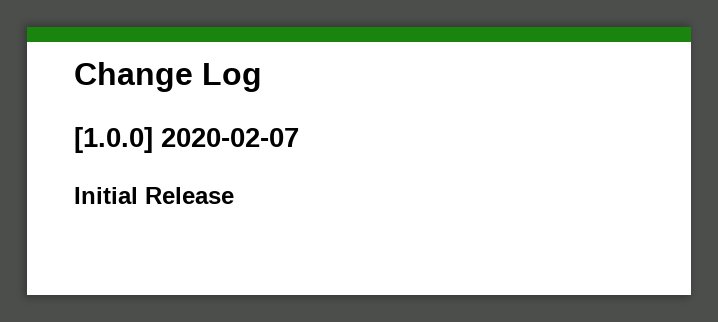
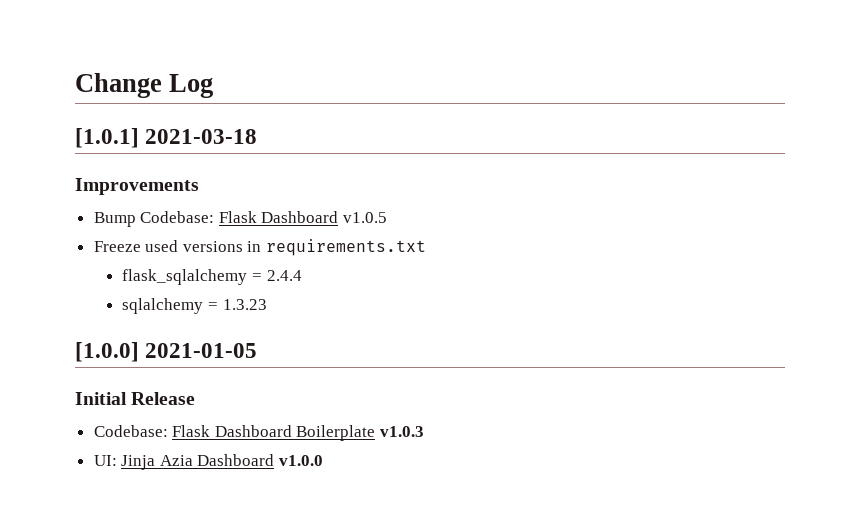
(262, 77) none -> [75,128,258,148] [75,178,199,195] [93,211,388,227] [93,239,427,256] [122,269,302,285] [122,298,267,314] // [1.0.1] 2021-03-18 // Improvements // Bump Codebase: Flask Dashboard v1.0.5 // Freeze used versions in requirements.txt // flask_sqlalchemy = 2.4.4 // sqlalchemy = 1.3.23
[161,128,299,147] 2020-02-07 -> [145,343,258,358] 2021-01-05
(234, 195) none -> [93,425,425,441] [93,454,324,470] // Codebase: Flask Dashboard Boilerplate v1.0.3 // UI: Jinja Azia Dashboard v1.0.0

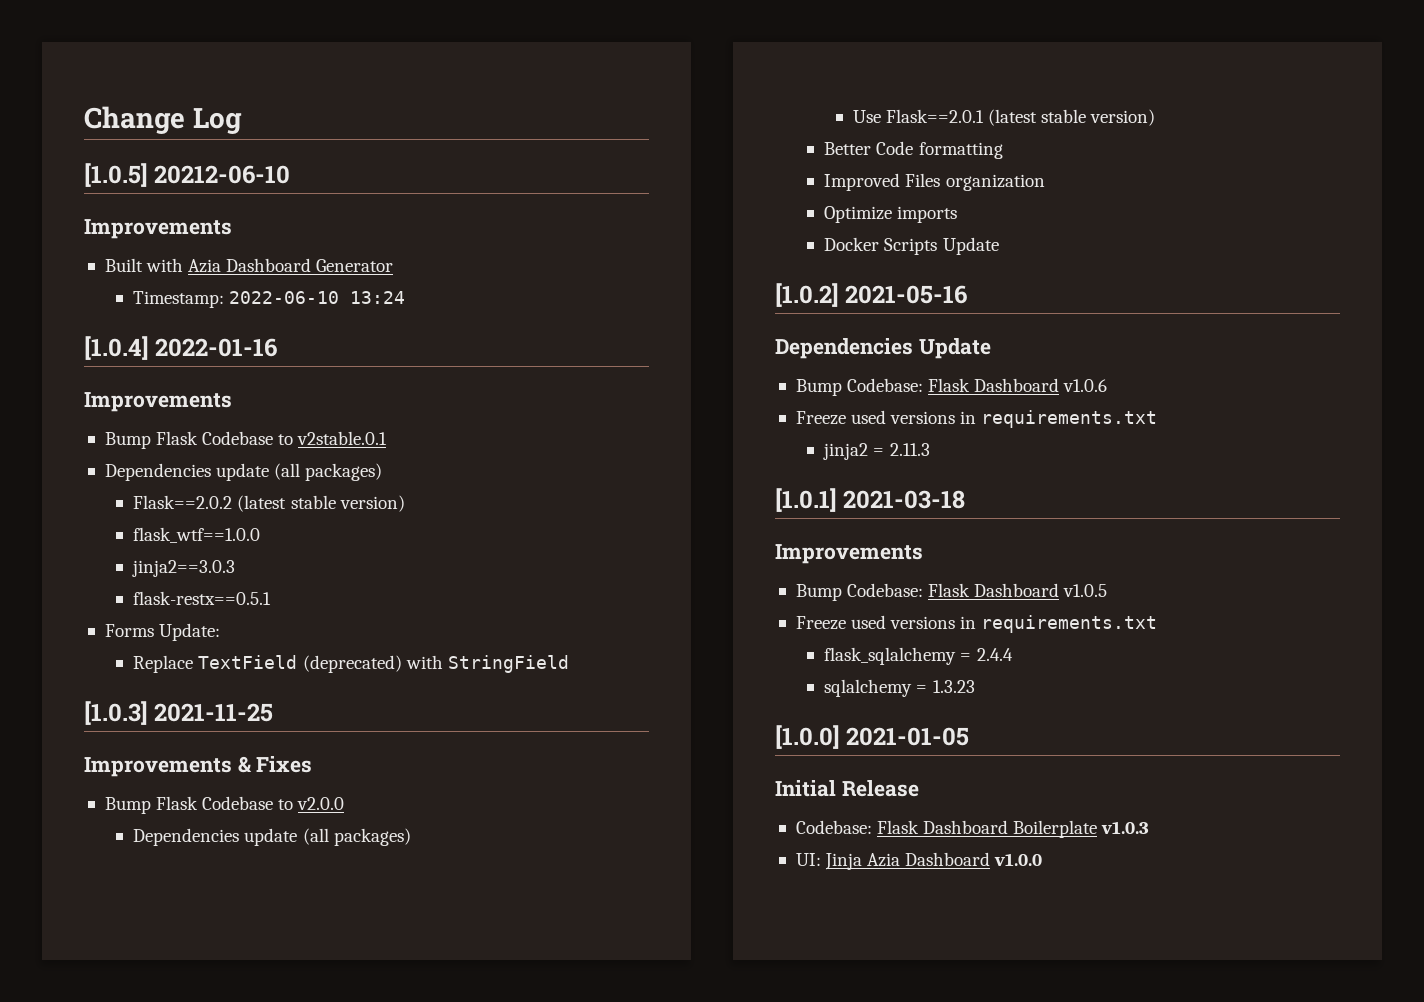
(214, 86) none -> [84,163,291,187] [84,219,232,239] [104,258,394,273] [133,291,406,308] [84,336,278,360] [84,392,232,412] [104,431,388,449] [104,463,383,481] [133,495,405,512] [133,527,261,543] [132,560,236,577] [133,591,272,605] [104,623,221,641] [133,655,569,673] [84,701,274,725] [84,756,313,777] [104,796,345,814] [133,828,411,846] [852,109,1156,126] [824,141,1003,159] [824,173,1045,191] [824,206,958,223] [824,237,999,255] [775,283,968,307] [775,338,991,359] [795,378,1108,396] [795,410,1158,428] [823,443,930,460] // [1.0.5] 20212-06-10 // Improvements // Built with Azia Dashboard Generator // Timestamp: 2022-06-10 13:24 // [1.0.4] 2022-01-16 // Improvements // Bump Flask Codebase to v2stable.0.1 // Dependencies update (all packages) // Flask==2.0.2 (latest stable version) // flask_wtf==1.0.0 // jinja2==3.0.3 // flask-restx==0.5.1 // Forms Update: // Replace TextField (deprecated) with StringField // [1.0.3] 2021-11-25 // Improvements & Fixes // Bump Flask Codebase to v2.0.0 // Dependencies update (all packages) // Use Flask==2.0.1 (latest stable version) // Better Code formatting // Improved Files organization // Optimize imports // Docker Scripts Update // [1.0.2] 2021-05-16 // Dependencies Update // Bump Codebase: Flask Dashboard v1.0.6 // Freeze used versions in requirements.txt // jinja2 = 2.11.3

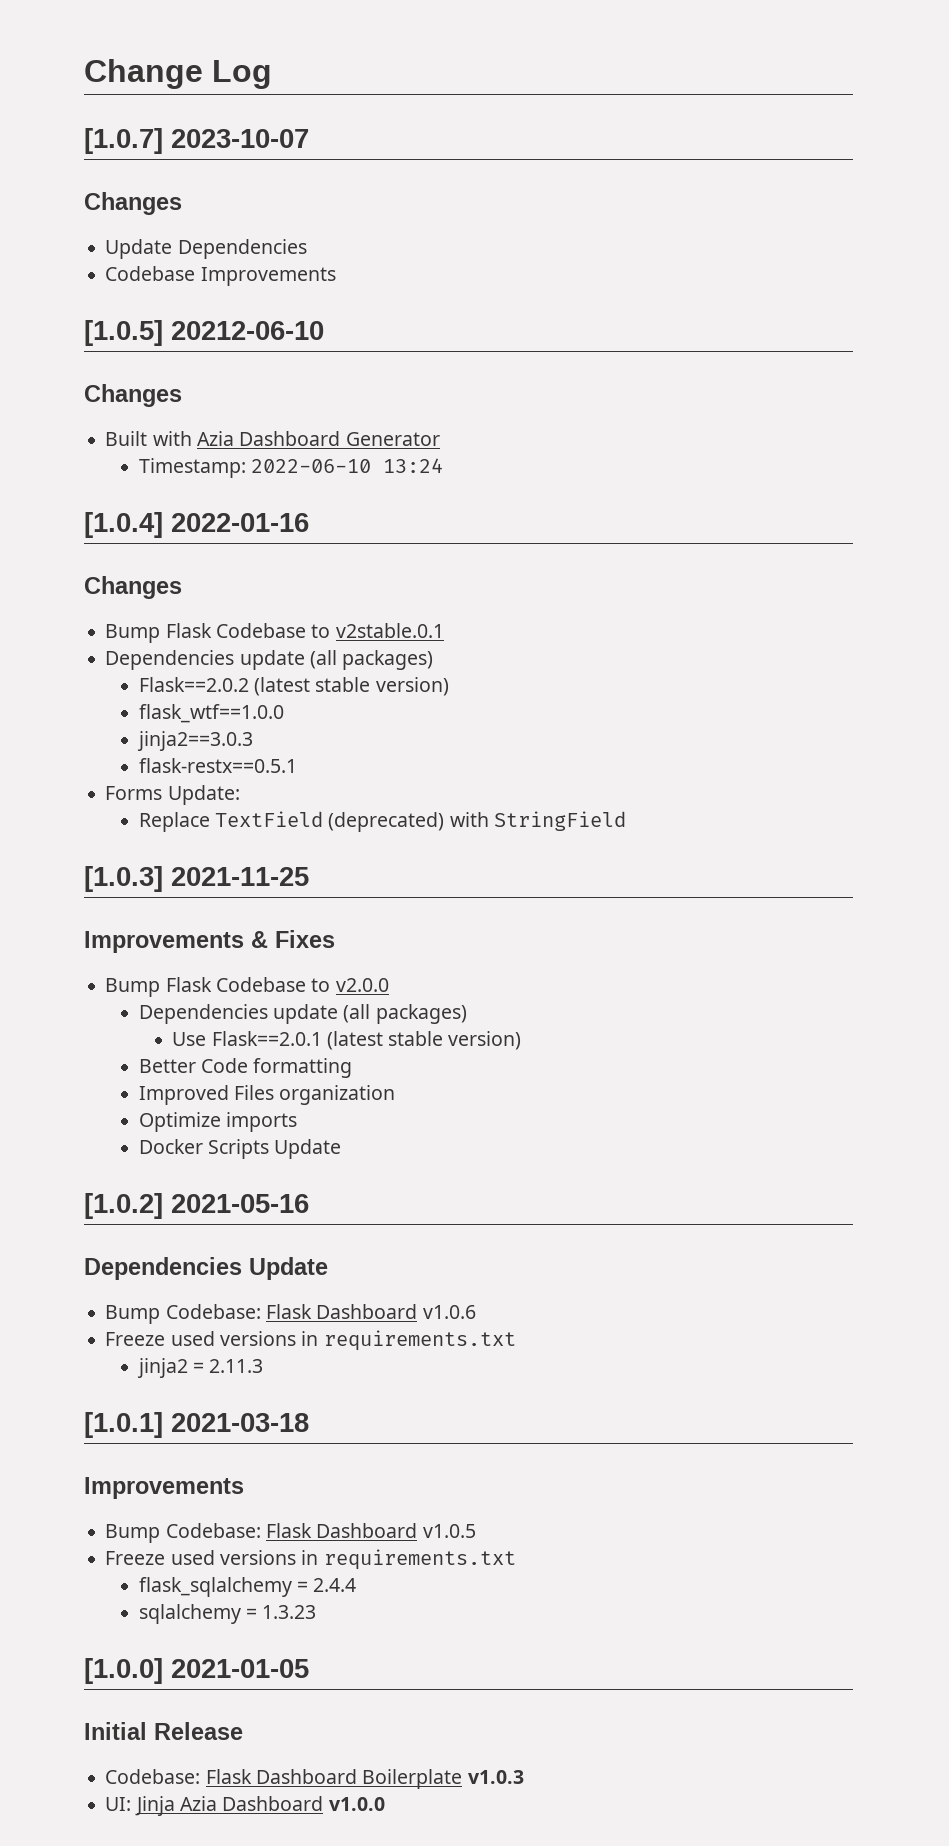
(242, 121) none -> [84,128,309,154] [84,192,182,215] [105,239,307,259] [105,266,336,286] // [1.0.7] 2023-10-07 // Changes // Update Dependencies // Codebase Improvements
[84,219,232,239] Improvements -> [84,384,182,407] Changes
[84,392,232,412] Improvements -> [84,576,182,599] Changes

